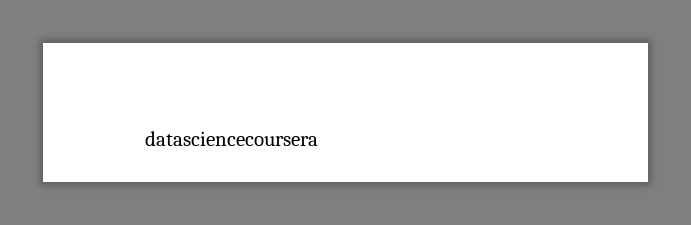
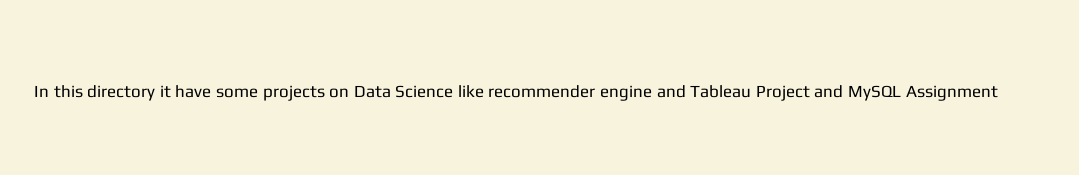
[145,131,318,146] datasciencecoursera -> [34,85,998,101] In this directory it have some projects on Data Science like recommender engine and Tableau Project and MySQL Assignment

